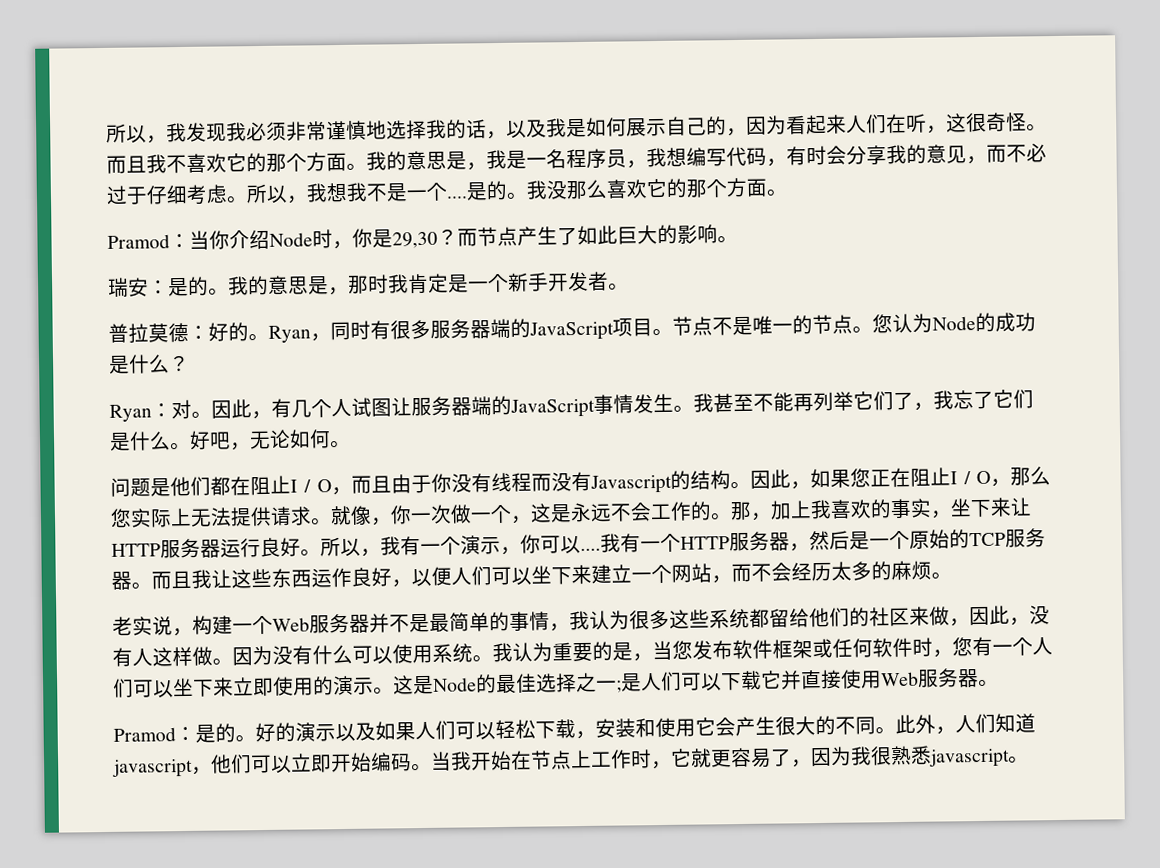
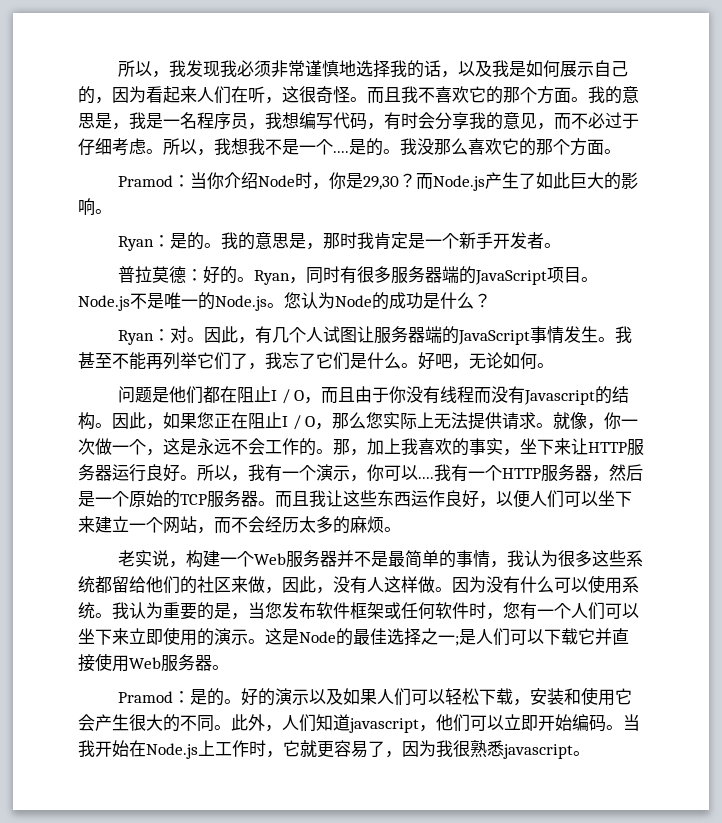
[477,226,518,247] 节点 -> [432,175,485,191] Node.js
[108,277,149,297] 瑞安 -> [117,236,154,251] Ryan
[672,316,713,336] 节点 -> [78,295,130,311] Node.js
[812,314,853,335] 节点 -> [215,295,267,311] Node.js
[530,750,572,770] 节点 -> [146,743,198,759] Node.js

